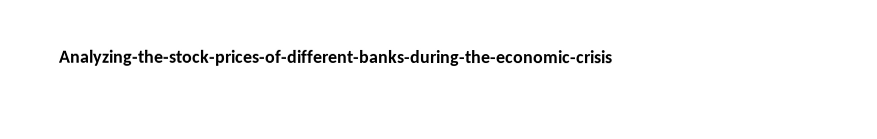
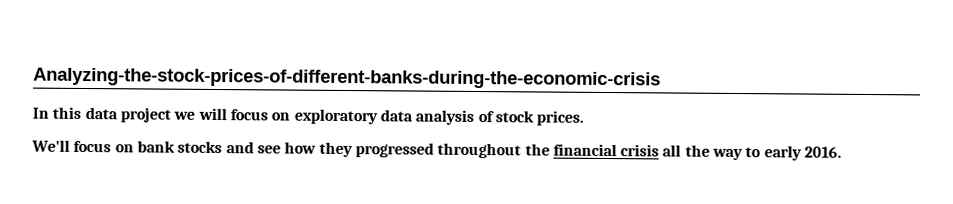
(613, 58) none -> [32,106,585,126] [31,139,843,161] // In this data project we will focus on exploratory data analysis of stock prices. // We'll focus on bank stocks and see how they progressed throughout the financial crisis all the way to early 2016.

